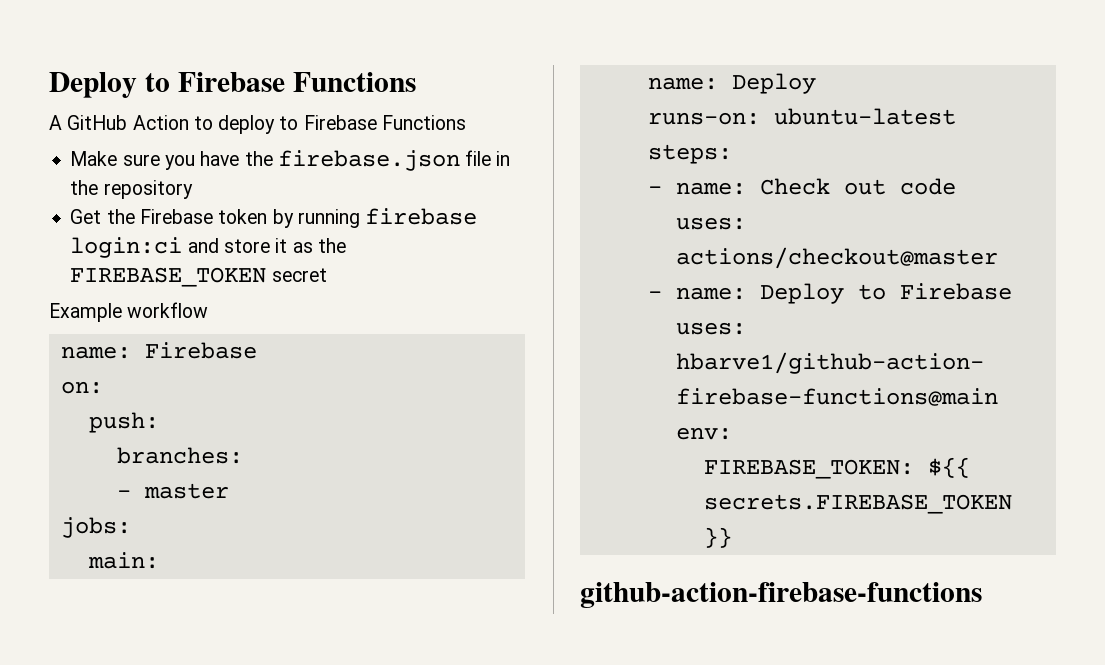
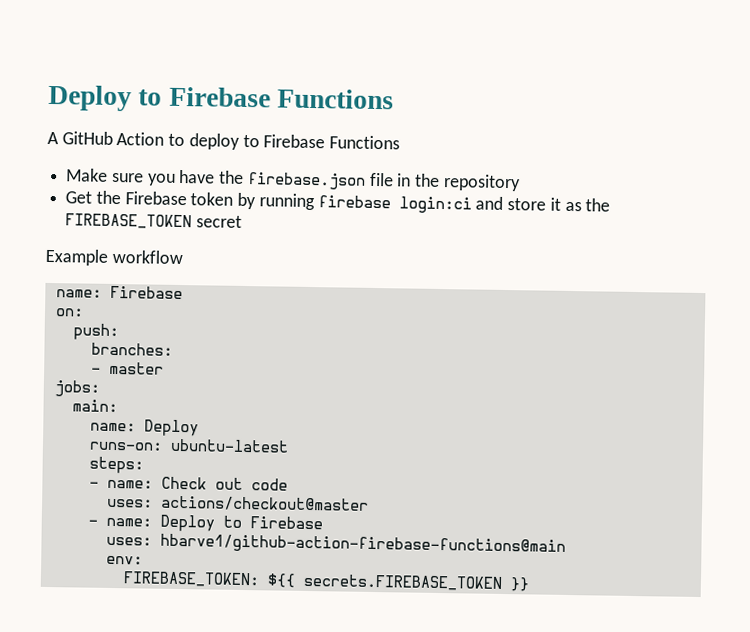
[580,582,982,608] // github-action-firebase-functions -> (530, 584) none

